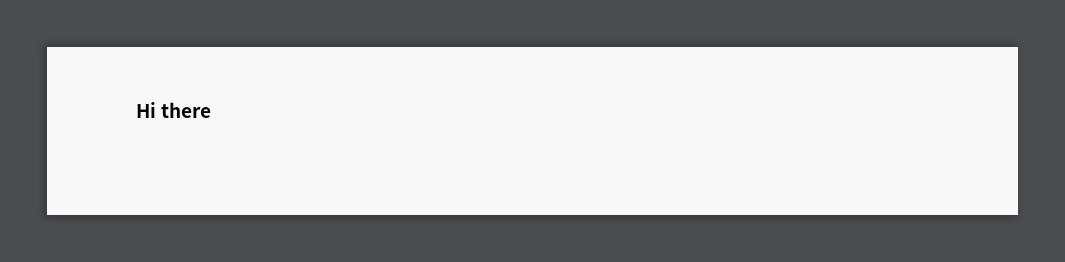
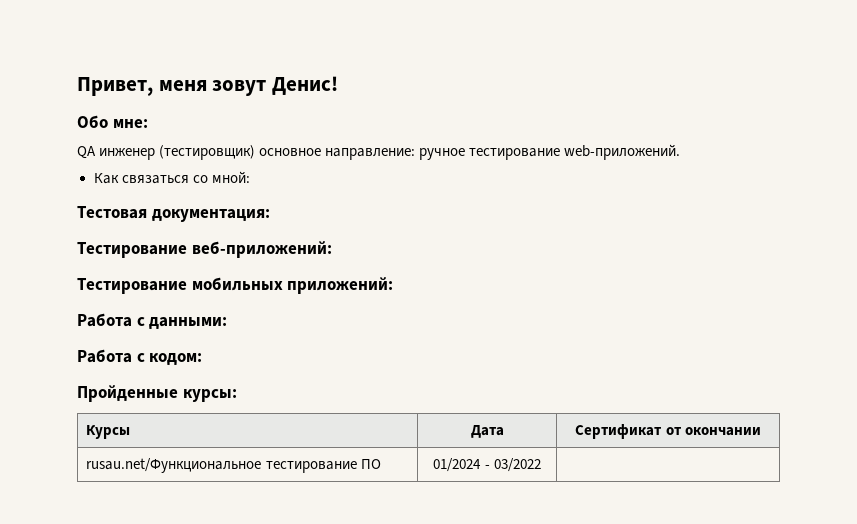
[136,102,212,118] Hi there -> [77,76,339,96] [77,115,148,128] [77,144,681,160] [93,171,250,184] [77,206,270,222] [77,241,332,258] [77,277,394,294] [77,313,228,329] [77,349,203,365] [77,385,237,402] [86,425,131,439] [470,425,504,438] [575,424,761,439] [86,458,381,473] [433,458,541,472] Привет, меня зовут Денис! // Обо мне: // QA инженер (тестировщик) основное направление: ручное тестирование web-приложений. // Как связаться со мной: // Тестовая документация: // Тестирование веб-приложений: // Тестирование мобильных приложений: // Работа с данными: // Работа с кодом: // Пройденные курсы: // Курсы | Дата | Сертификат от окончании // rusau.net/Функциональное тестирование ПО | 01/2024 - 03/2022 |

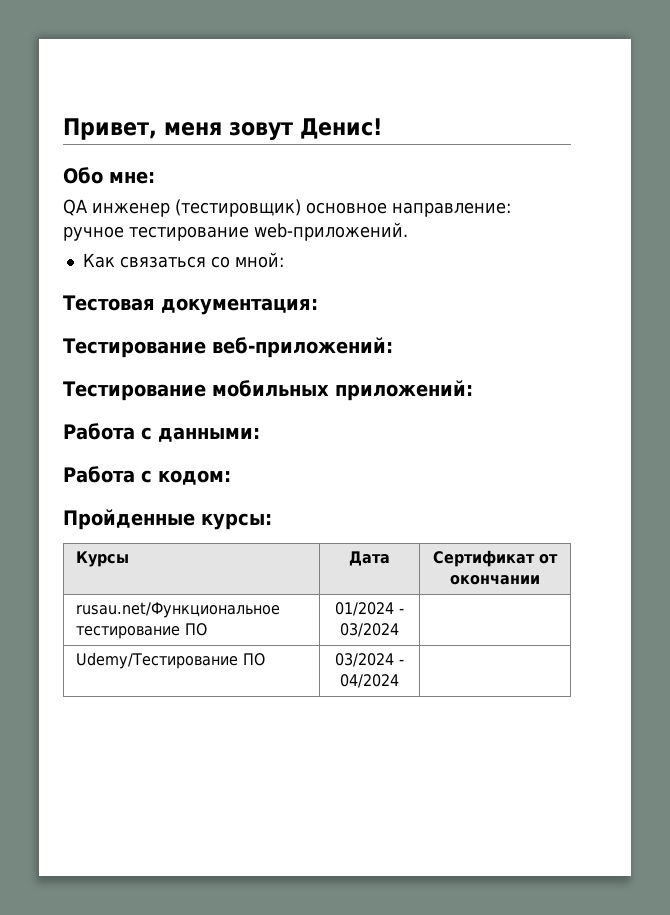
[493,458,541,472] 03/2022 -> [340,623,399,637] [75,652,265,669] [335,653,405,667] [340,674,399,688] 03/2024 | // Udemy/Тестирование ПО | 03/2024 - 04/2024

